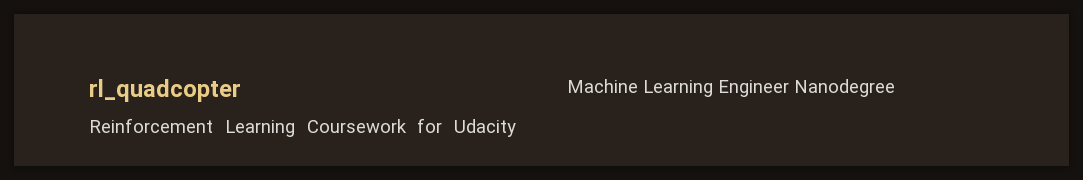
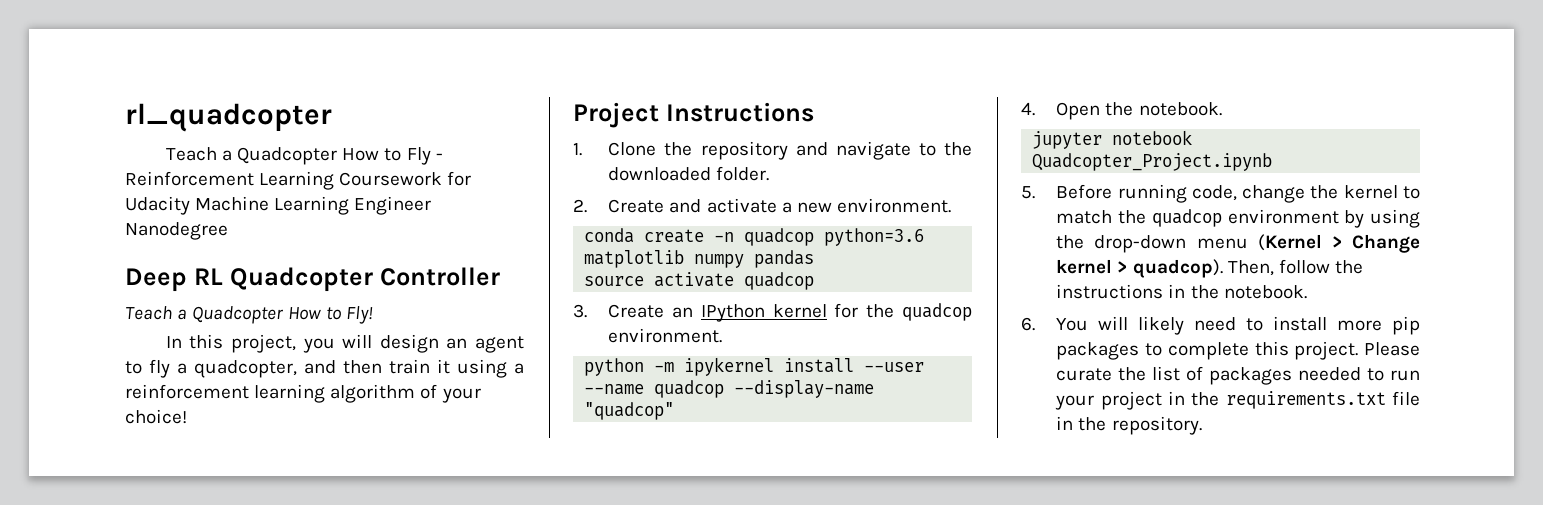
(241, 90) none -> [165,147,443,165] Teach a Quadcopter How to Fly -
(895, 88) none -> [125,267,500,292] [125,306,373,324] [165,334,524,353] [125,359,524,378] [125,384,481,403] [125,409,187,424] [573,102,814,128] [573,141,972,160] [608,166,770,181] [573,198,951,213] [584,228,925,246] [584,250,815,268] [584,272,815,290] [573,303,972,322] [608,328,723,343] [584,357,925,376] [584,380,875,398] [584,402,675,420] [1021,102,1222,120] [1032,130,1193,149] [1032,153,1273,171] [1021,184,1420,203] [1056,209,1420,228] [1056,234,1420,253] [1056,259,1363,278] [1056,284,1307,299] [1021,316,1420,335] [1056,341,1420,360] [1056,366,1420,385] [1055,391,1420,410] [1056,416,1202,435] // Deep RL Quadcopter Controller // Teach a Quadcopter How to Fly! // In this project, you will design an agent to fly a quadcopter, and then train it using a reinforcement learning algorithm of your choice! // Project Instructions // 1. Clone the repository and navigate to the downloaded folder. // 2. Create and activate a new environment. // conda create -n quadcop python=3.6 matplotlib numpy pandas // source activate quadcop // 3. Create an IPython kernel for the quadcop environment. // python -m ipykernel install --user --name quadcop --display-name "quadcop" // 4. Open the notebook. // jupyter notebook Quadcopter_Project.ipynb // 5. Before running code, change the kernel to match the quadcop environment by using the drop-down menu (Kernel > Change kernel > quadcop). Then, follow the instructions in the notebook. // 6. You will likely need to install more pip packages to complete this project. Please curate the list of packages needed to run your project in the requirements.txt file in the repository.

